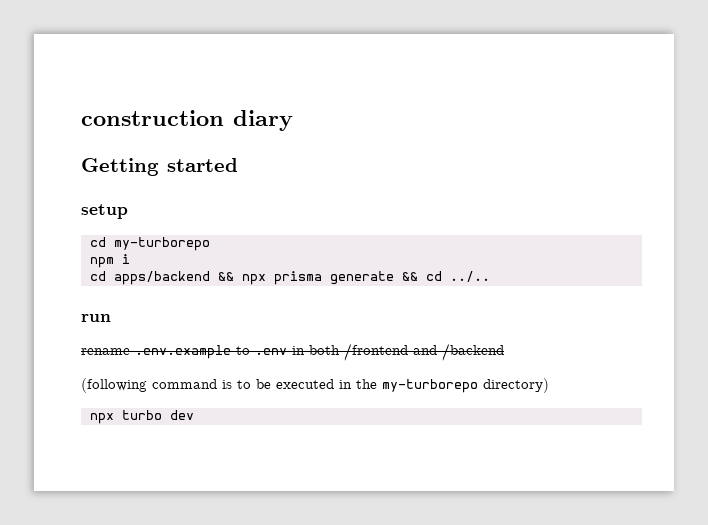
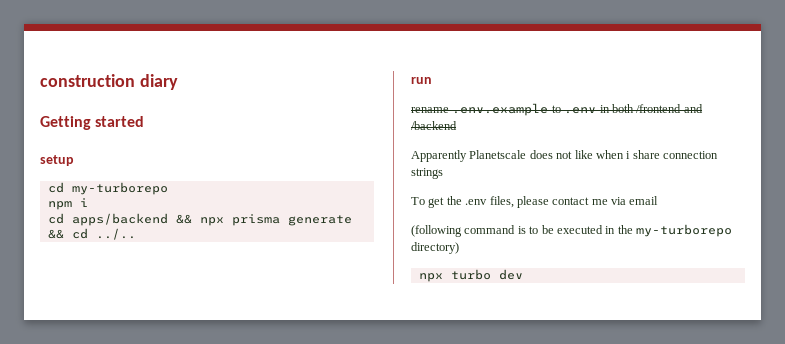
(504, 352) none -> [411,150,718,162] [411,168,443,179] [411,196,659,208] // Apparently Planetscale does not like when i share connection strings // To get the .env files, please contact me via email

